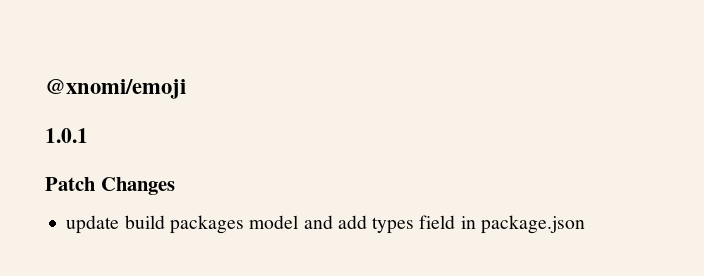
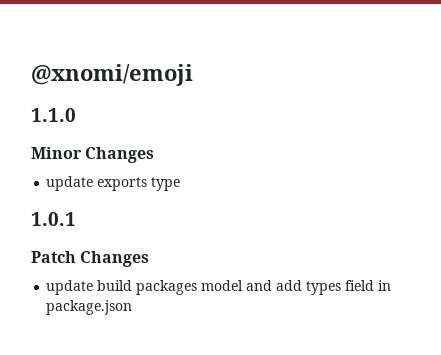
(186, 89) none -> [31,108,76,122] [31,147,155,163] [46,176,181,191] // 1.1.0 // Minor Changes // update exports type

